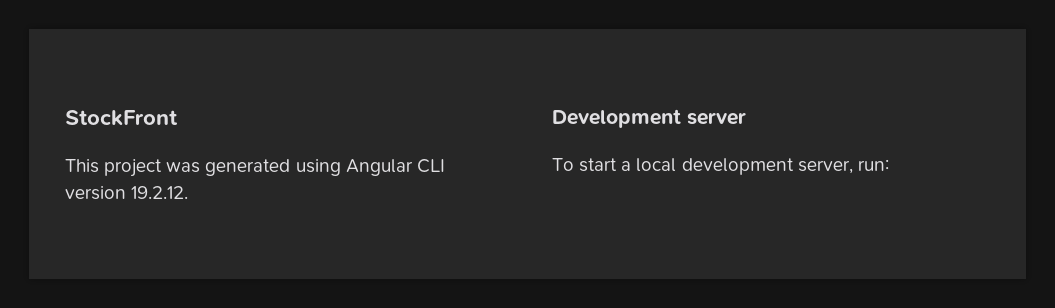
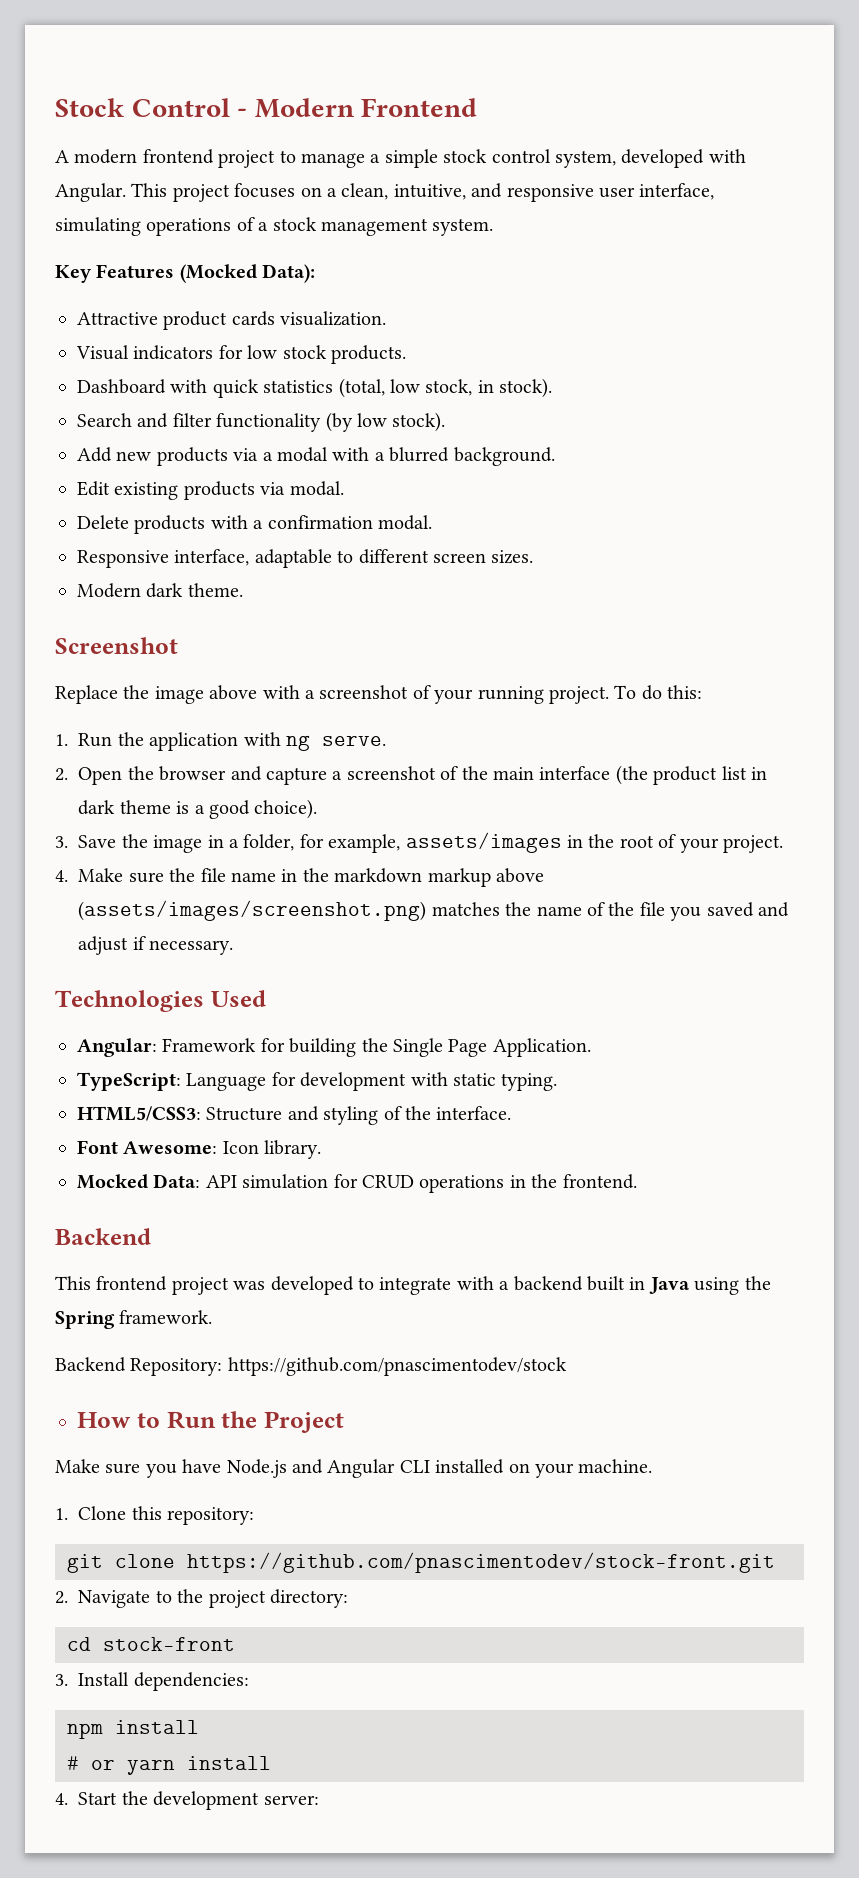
[65,110,178,126] [65,159,99,173] StockFront // This -> [55,98,478,118] [55,149,746,168] [55,183,715,202] [55,217,494,236] [55,264,316,283] [77,311,387,330] [76,345,406,364] [77,378,553,398] [77,412,446,432] [77,447,555,466] [77,481,344,500] [77,515,432,534] [77,549,534,568] [77,583,243,598] [55,637,178,654] [55,685,703,704] [55,732,386,751] [55,765,767,785] [78,799,318,819] [55,832,783,853] [55,868,544,887] [78,900,789,921] [78,936,234,955] [55,990,266,1012] [77,1038,591,1057] [77,1072,558,1091] [77,1106,512,1125] [77,1140,322,1159] [77,1174,637,1193] [55,1228,151,1245] [55,1276,168,1291] Stock Control - Modern Frontend // A modern frontend project to manage a simple stock control system, developed with Angular. This project focuses on a clean, intuitive, and responsive user interface, simulating operations of a stock management system. // Key Features (Mocked Data): // Attractive product cards visualization. // Visual indicators for low stock products. // Dashboard with quick statistics (total, low stock, in stock). // Search and filter functionality (by low stock). // Add new products via a modal with a blurred background. // Edit existing products via modal. // Delete products with a confirmation modal. // Responsive interface, adaptable to different screen sizes. // Modern dark theme. // Screenshot // Replace the image above with a screenshot of your running project. To do this: // 1. Run the application with ng serve. // 2. Open the browser and capture a screenshot of the main interface (the product list in dark theme is a good choice). // 3. Save the image in a folder, for example, assets/images in the root of your project. // 4. Make sure the file name in the markdown markup above (assets/images/screenshot.png) matches the name of the file you saved and adjust if necessary. // Technologies Used // Angular: Framework for building the Single Page Application. // TypeScript: Language for development with static typing. // HTML5/CSS3: Structure and styling of the interface. // Font Awesome: Icon library. // Mocked Data: API simulation for CRUD operations in the frontend. // Backend // This frontend
[205,159,445,176] [65,186,189,200] [552,109,746,128] [552,158,889,175] generated using Angular CLI version 19.2.12. // Development server // To start a local development server, run: -> [270,1276,771,1295] [55,1310,213,1329] [55,1357,567,1376] [77,1411,344,1433] [55,1459,653,1478] [55,1506,255,1525] [67,1552,775,1573] [55,1589,348,1608] [67,1637,235,1651] [55,1672,249,1691] [67,1720,199,1739] [67,1756,271,1775] [55,1791,319,1810] developed to integrate with a backend built in Java using the Spring framework. // Backend Repository: https://github.com/pnascimentodev/stock // How to Run the Project // Make sure you have Node.js and Angular CLI installed on your machine. // 1. Clone this repository: // git clone https://github.com/pnascimentodev/stock-front.git // 2. Navigate to the project directory: // cd stock-front // 3. Install dependencies: // npm install // # or yarn install // 4. Start the development server:

